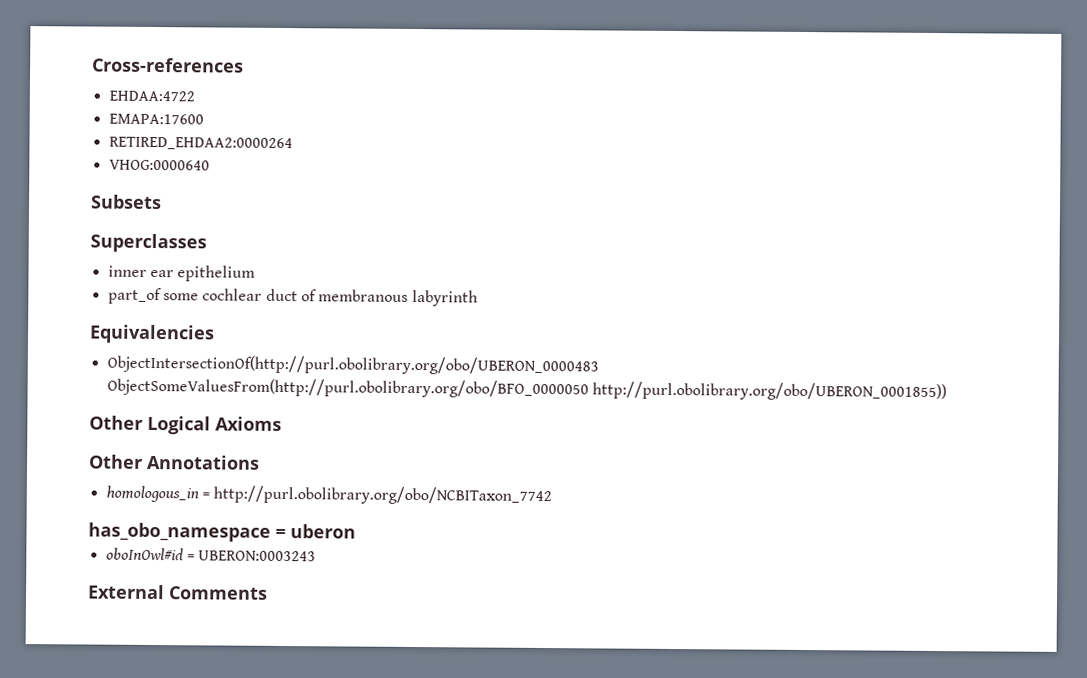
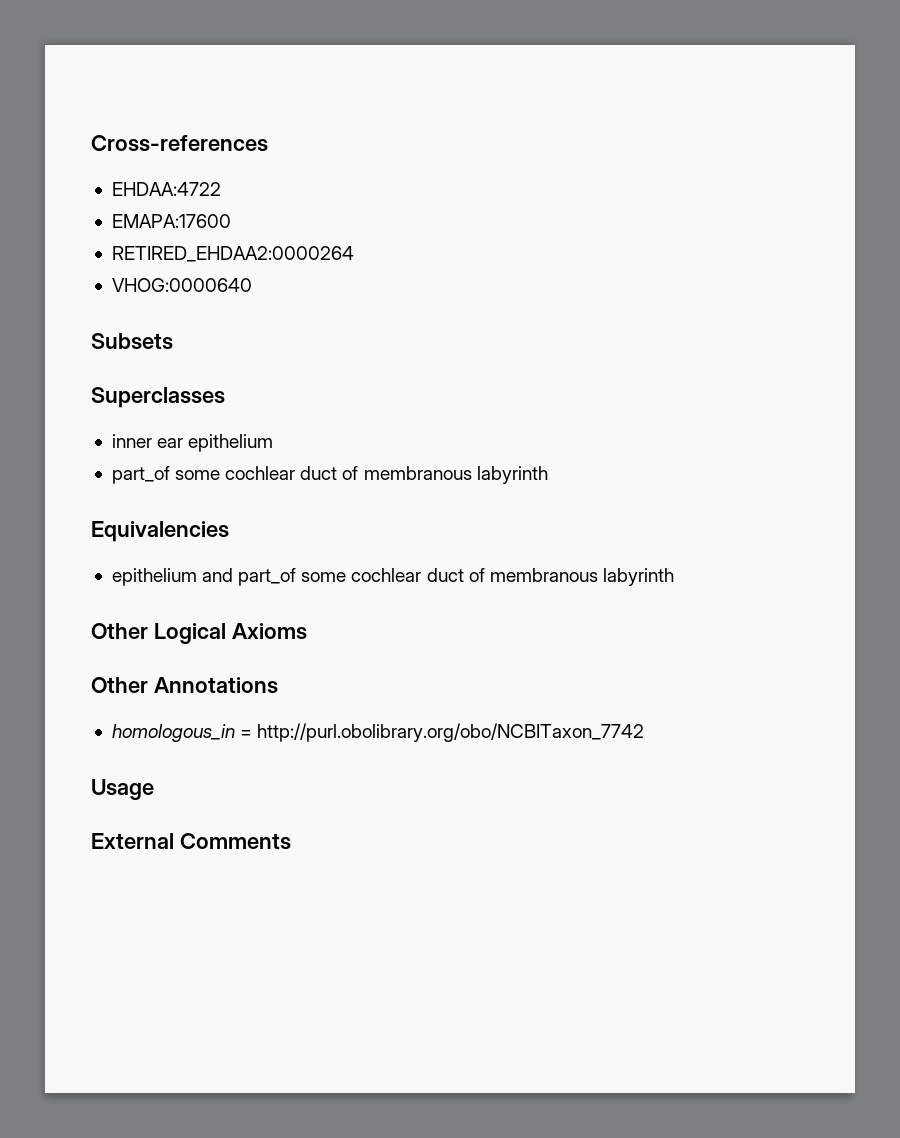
[106,354,599,376] [106,377,947,402] ObjectIntersectionOf(http://purl.obolibrary.org/obo/UBERON_0000483 ObjectSomeValuesFrom(http://purl.obolibrary.org/obo/BFO_0000050 http://purl.obolibrary.org/obo/UBERON_0001855)) -> [111,568,674,586] epithelium and part_of some cochlear duct of membranous labyrinth
[88,522,356,542] [105,547,317,562] has_obo_namespace = uberon // oboInOwl#id = UBERON:0003243 -> [91,779,154,800] Usage

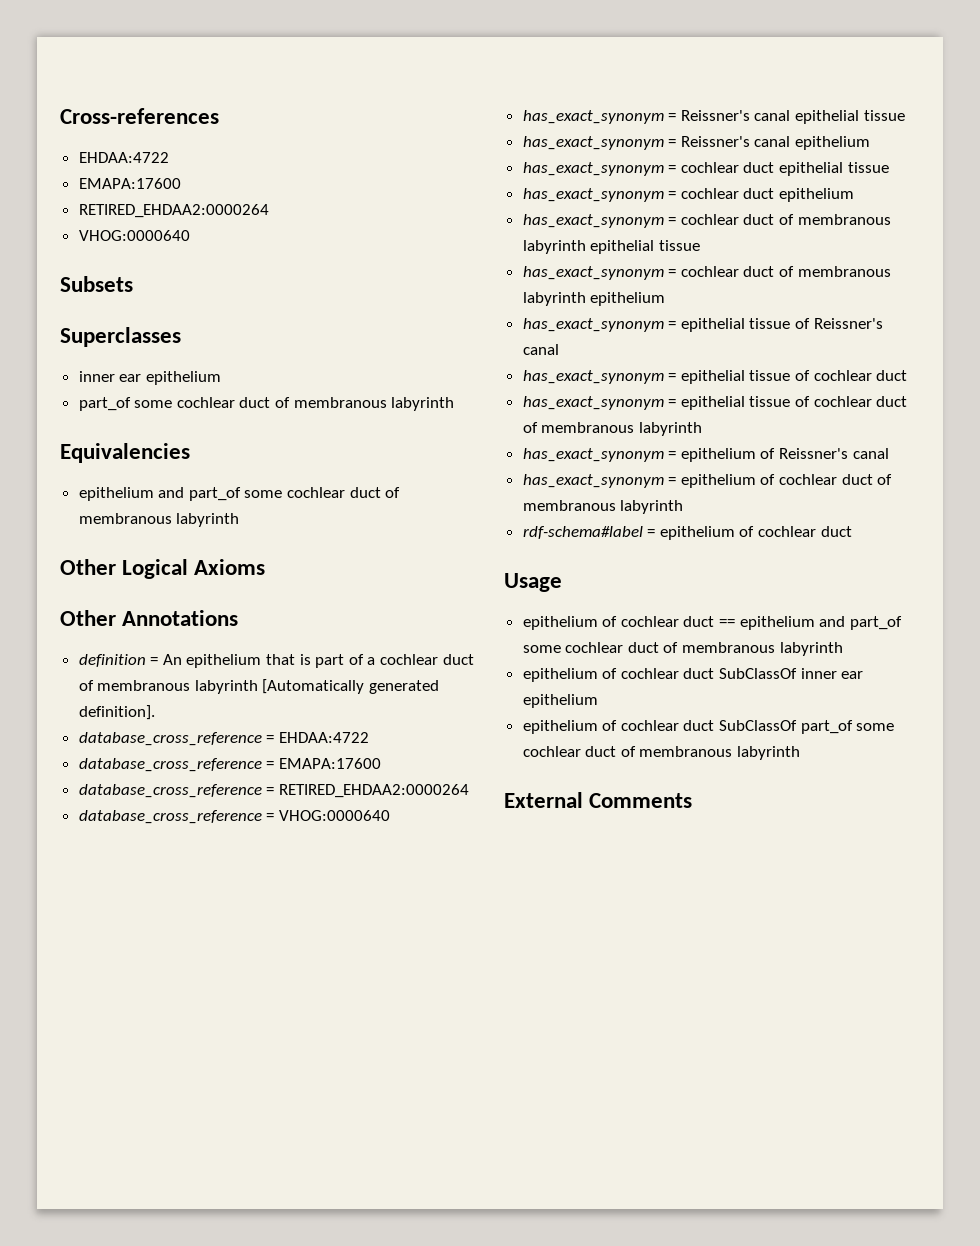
[111,723,645,742] [91,779,154,800] homologous_in = http://purl.obolibrary.org/obo/NCBITaxon_7742 // Usage -> [78,654,474,668] [78,679,440,694] [78,705,155,720] [78,732,369,746] [78,758,381,772] [78,784,469,798] [78,810,390,824] [522,110,905,124] [522,136,871,150] [522,162,889,176] [522,188,855,202] [522,214,891,228] [522,240,700,254] [522,266,891,280] [522,292,666,306] [522,318,883,332] [522,344,559,355] [522,370,908,384] [522,396,908,410] [522,422,702,436] [522,448,889,462] [522,474,893,488] [522,500,684,514] [522,526,852,540] [504,573,562,592] [522,616,902,630] [522,642,843,656] [522,668,864,682] [522,694,598,708] [522,720,895,734] [522,746,801,760] definition = An epithelium that is part of a cochlear duct of membranous labyrinth [Automatically generated definition]. // database_cross_reference = EHDAA:4722 // database_cross_reference = EMAPA:17600 // database_cross_reference = RETIRED_EHDAA2:0000264 // database_cross_reference = VHOG:0000640 // has_exact_synonym = Reissner's canal epithelial tissue // has_exact_synonym = Reissner's canal epithelium // has_exact_synonym = cochlear duct epithelial tissue // has_exact_synonym = cochlear duct epithelium // has_exact_synonym = cochlear duct of membranous labyrinth epithelial tissue // has_exact_synonym = cochlear duct of membranous labyrinth epithelium // has_exact_synonym = epithelial tissue of Reissner's canal // has_exact_synonym = epithelial tissue of cochlear duct // has_exact_synonym = epithelial tissue of cochlear duct of membranous labyrinth // has_exact_synonym = epithelium of Reissner's canal // has_exact_synonym = epithelium of cochlear duct of membranous labyrinth // rdf-schema#label = epithelium of cochlear duct // Usage // epithelium of cochlear duct == epithelium and part_of some cochlear duct of membranous labyrinth // epithelium of cochlear duct SubClassOf inner ear epithelium // epithelium of cochlear duct SubClassOf part_of some cochlear duct of membranous labyrinth

